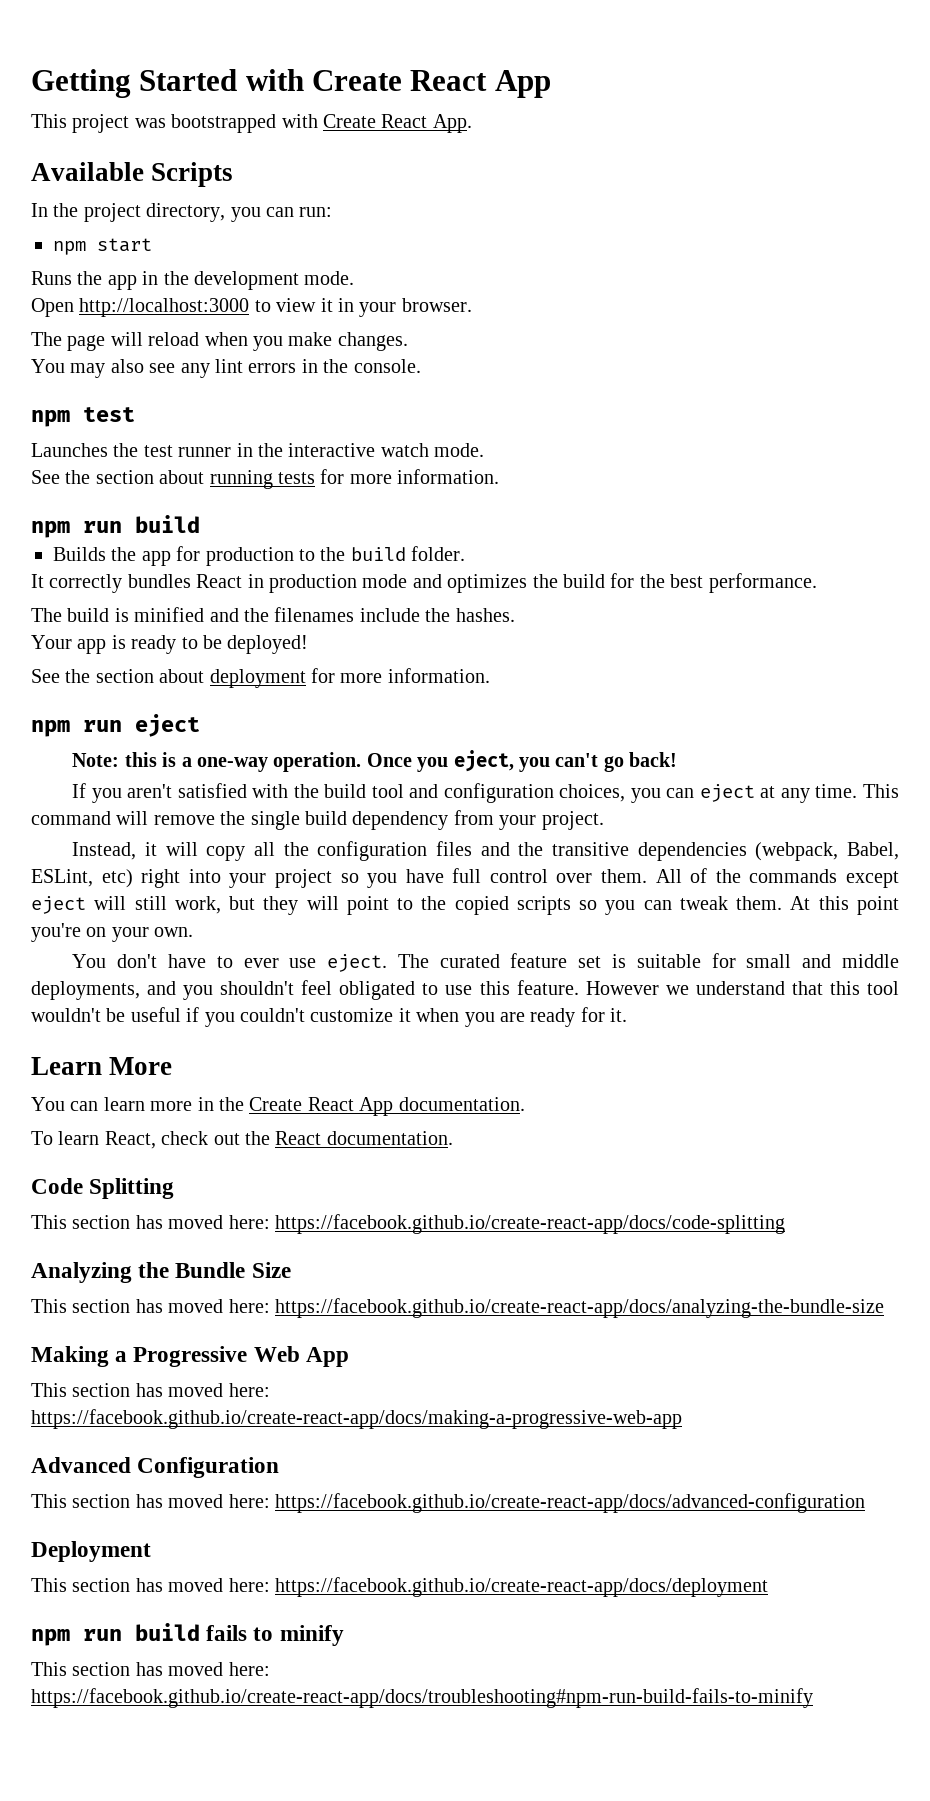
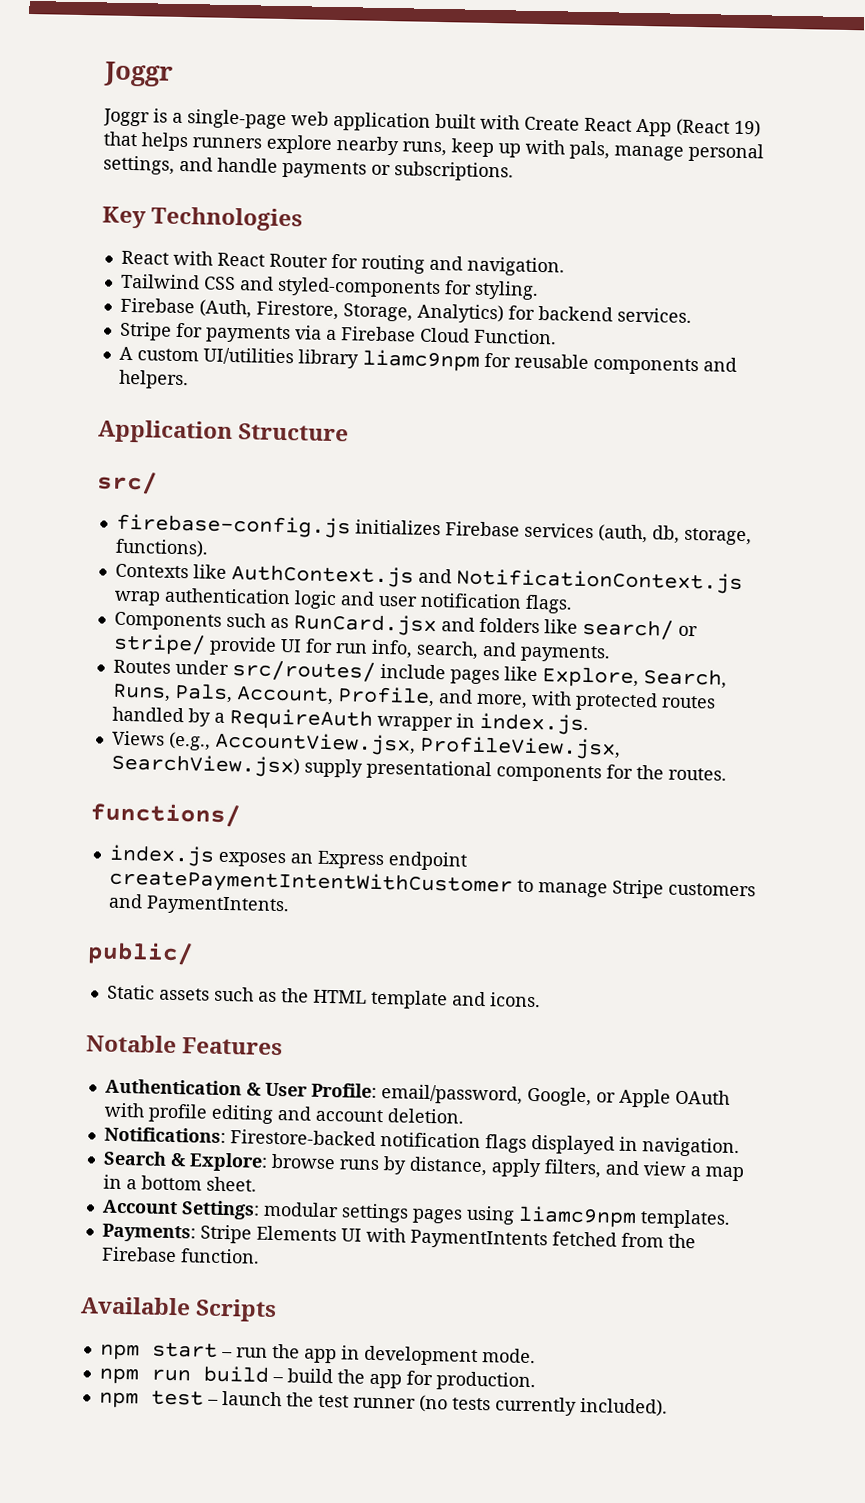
[31,69,551,98] [31,114,472,133] [31,162,234,187] [31,203,333,222] Getting Started with Create React App // This project was bootstrapped with Create React App. // Available Scripts // In the project directory, you can run: -> [103,61,173,87] [103,108,761,138] [103,131,764,163] [103,155,514,182] [102,206,304,232] [120,250,565,277] [120,273,539,300] [119,297,692,324] [118,321,557,345] [118,346,737,376] [118,369,189,390] [97,419,350,445] [96,471,158,495] [115,513,752,546] [114,538,209,558] [114,563,743,595] [113,587,573,614] [113,611,698,640] [112,633,611,663] [112,659,727,689] [111,682,716,712] [111,706,589,736] [111,730,621,760] [110,753,727,783] [90,802,241,828] [108,844,468,871] [108,868,756,899] [107,893,290,916] [87,941,194,966] [106,984,541,1010] [86,1034,284,1056] [104,1078,730,1108] [103,1102,465,1124] [103,1126,740,1158] [102,1150,744,1182] [102,1174,257,1192] [101,1199,731,1229] [101,1223,696,1250] [100,1246,260,1264] [80,1296,278,1323] Joggr // Joggr is a single-page web application built with Create React App (React 19) that helps runners explore nearby runs, keep up with pals, manage personal settings, and handle payments or subscriptions. // Key Technologies // React with React Router for routing and navigation. // Tailwind CSS and styled-components for styling. // Firebase (Auth, Firestore, Storage, Analytics) for backend services. // Stripe for payments via a Firebase Cloud Function. // A custom UI/utilities library liamc9npm for reusable components and helpers. // Application Structure // src/ // firebase-config.js initializes Firebase services (auth, db, storage, functions). // Contexts like AuthContext.js and NotificationContext.js wrap authentication logic and user notification flags. // Components such as RunCard.jsx and folders like search/ or stripe/ provide UI for run info, search, and payments. // Routes under src/routes/ include pages like Explore, Search, Runs, Pals, Account, Profile, and more, with protected routes handled by a RequireAuth wrapper in index.js. // Views (e.g., AccountView.jsx, ProfileView.jsx, SearchView.jsx) supply presentational components for the routes. // functions/ // index.js exposes an Express endpoint createPaymentIntentWithCustomer to manage Stripe customers and PaymentIntents. // public/ // Static assets such as the HTML template and icons. // Notable Features // Authentication & User Profile: email/password, Google, or Apple OAuth with profile editing and account deletion. // Notifications: Firestore-backed notification flags displayed in navigation. // Search & Explore: browse runs by distance, apply filters, and view a map in a bottom sheet. // Account Settings: modular settings pages using liamc9npm templates. // Payments: Stripe Elements UI with PaymentIntents fetched from the Firebase function. // Available Scripts
[31,271,72,285] // Runs -> [220,1347,268,1358] – run
[163,271,189,285] the -> (360, 1352) none
[31,298,472,317] [31,332,408,351] [31,359,421,378] [31,407,135,427] [31,443,485,457] [31,469,500,489] [31,515,200,538] [53,547,106,561] // Open http://localhost:3000 to view it in your browser. // The page will reload when you make changes. // You may also see any lint errors in the console. // npm test // Launches the test runner in the interactive watch mode. // See the section about running tests for more information. // npm run build // Builds -> [98,1365,333,1385] // npm run build – build
[205,546,466,566] [31,573,817,593] [31,607,515,622] [31,635,309,654] [31,668,490,688] [31,714,200,737] [72,750,678,772] [72,783,900,803] [31,810,604,830] [72,841,900,861] [31,868,900,888] [31,896,900,915] [31,923,194,942] [72,953,900,972] [31,980,900,1000] [31,1007,628,1027] [31,1057,173,1075] [31,1097,525,1116] [31,1131,453,1149] [31,1178,175,1199] [31,1214,785,1234] [31,1262,291,1283] [31,1298,884,1318] [31,1346,349,1367] [31,1383,270,1397] [31,1409,682,1429] [31,1457,280,1478] [31,1493,865,1513] [31,1541,151,1562] [31,1577,768,1597] [31,1623,344,1646] [31,1662,270,1676] [31,1688,813,1708] production to the build folder. // It correctly bundles React in production mode and optimizes the build for the best performance. // The build is minified and the filenames include the hashes. // Your app is ready to be deployed! // See the section about deployment for more information. // npm run eject // Note: this is a one-way operation. Once you eject, you can't go back! // If you aren't satisfied with the build tool and configuration choices, you can eject at any time. This command will remove the single build dependency from your project. // Instead, it will copy all the configuration files and the transitive dependencies (webpack, Babel, ESLint, etc) right into your project so you have full control over them. All of the commands except eject will still work, but they will point to the copied scripts so you can tweak them. At this point you're on your own. // You don't have to ever use eject. The curated feature set is suitable for small and middle deployments, and you shouldn't feel obligated to use this feature. However we understand that this tool wouldn't be useful if you couldn't customize it when you are ready for it. // Learn More // You can learn more in the Create React App documentation. // To learn React, check out the React documentation. // Code Splitting // This section has moved here: https://facebook.github.io/create-react-app/docs/code-splitting // Analyzing the Bundle Size // This section has moved here: https://facebook.github.io/create-react-app/docs/analyzing-the-bundle-size // Making a Progressive Web App // This section has moved here: https://facebook.github.io/create-react-app/docs/making-a-progressive-web-app // Advanced Configuration // This section has moved here: https://facebook.github.io/create-react-app/docs/advanced-configuration // Deployment // This section has moved here: https://facebook.github.io/create-react-app/docs/deployment // npm run build fails to minify // This section has moved here: https://facebook.github.io/create-react-app/docs/troubleshooting#npm-run-build-fails-to-minify -> [435,1371,536,1392] [98,1390,668,1417] production. // npm test – launch the test runner (no tests currently included).

